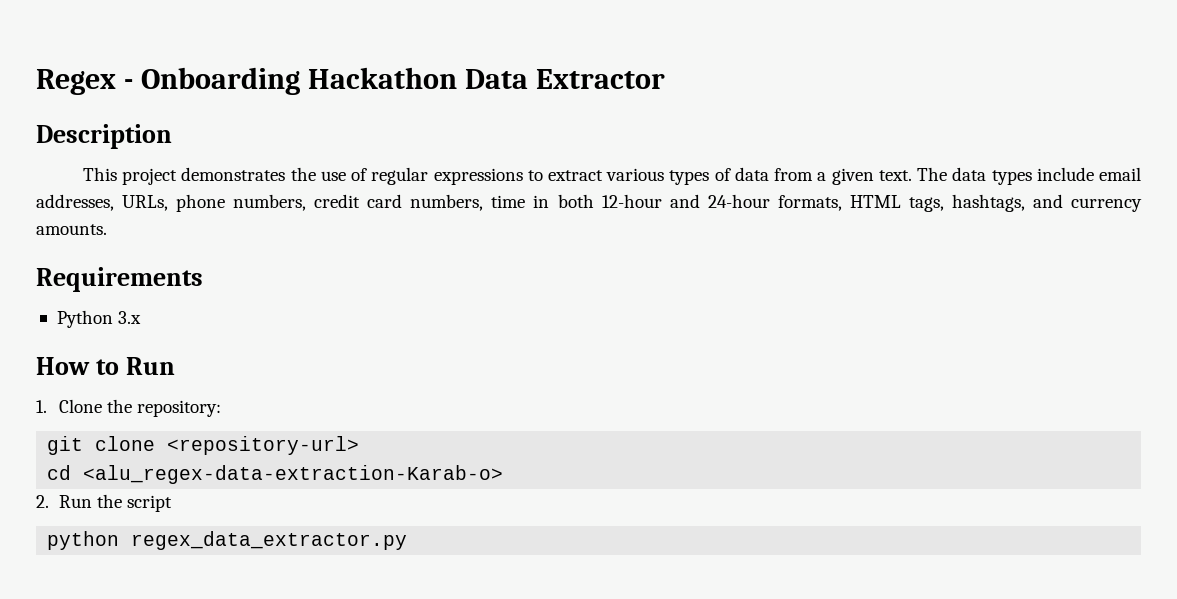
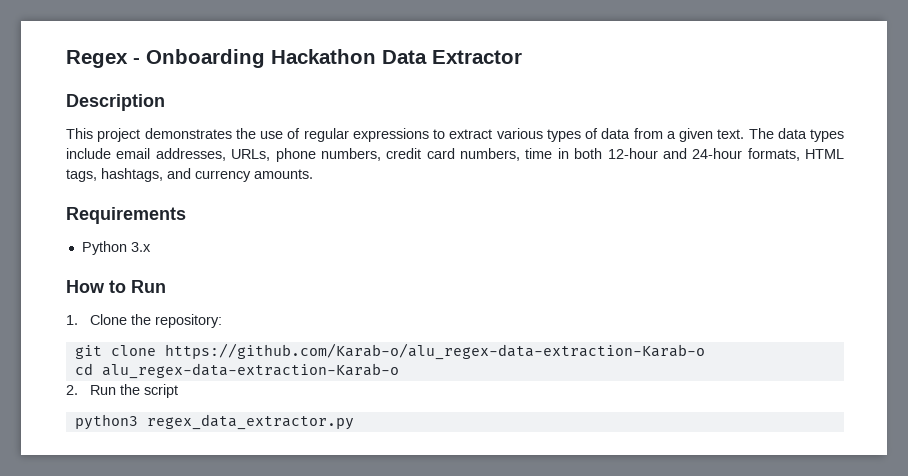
[167,436,360,455] <repository-url> -> [164,343,705,360] https://github.com/Karab-o/alu_regex-data-extraction-Karab-o
[83,465,504,484] <alu_regex-data-extraction-Karab-o> -> [101,363,399,379] alu_regex-data-extraction-Karab-o
[47,531,120,550] python -> [74,414,138,430] python3

